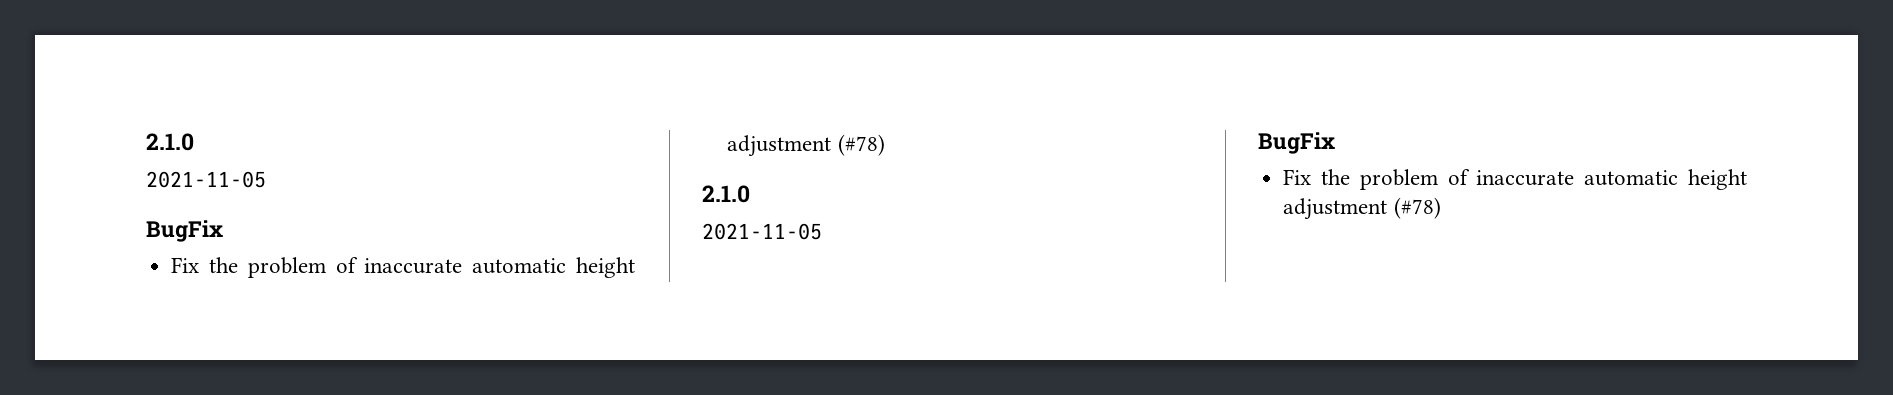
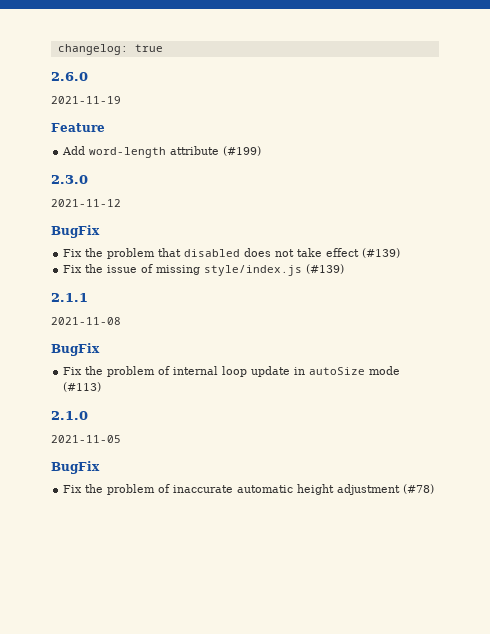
[146,133,194,151] [146,171,266,188] [146,220,223,242] [171,257,635,278] [727,134,885,157] 2.1.0 // 2021-11-05 // BugFix // Fix the problem of inaccurate automatic height adjustment (#78) -> [57,44,163,55] [51,72,88,81] [51,96,121,104] [51,123,105,132] [62,146,262,158] [51,175,88,184] [51,199,121,207] [51,225,100,238] [63,248,401,259] [63,264,345,276] [51,293,88,302] [51,317,121,325] [51,343,100,356] [63,366,401,377] [63,382,102,392] changelog: true // 2.6.0 // 2021-11-19 // Feature // Add word-length attribute (#199) // 2.3.0 // 2021-11-12 // BugFix // Fix the problem that disabled does not take effect (#139) // Fix the issue of missing style/index.js (#139) // 2.1.1 // 2021-11-08 // BugFix // Fix the problem of internal loop update in autoSize mode (#113)

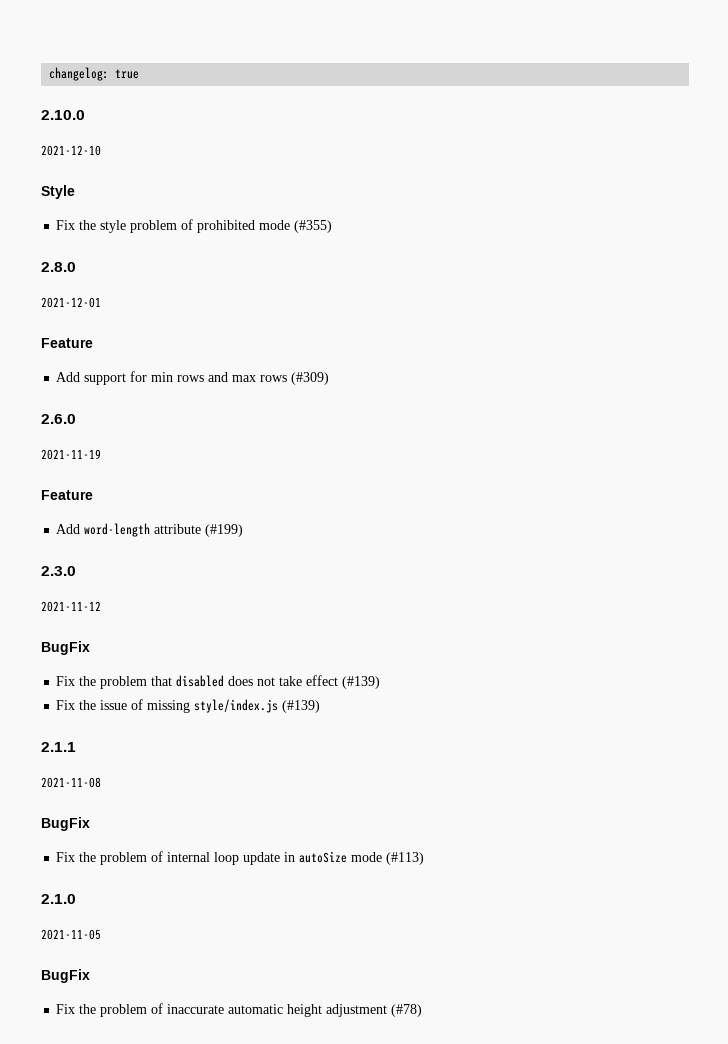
(163, 48) none -> [41,110,85,120] [41,145,101,156] [41,185,75,199] [56,219,333,233] [41,262,76,272] [41,297,101,308] [41,338,93,348] [56,371,330,385] // 2.10.0 // 2021-12-10 // Style // Fix the style problem of prohibited mode (#355) // 2.8.0 // 2021-12-01 // Feature // Add support for min rows and max rows (#309)

